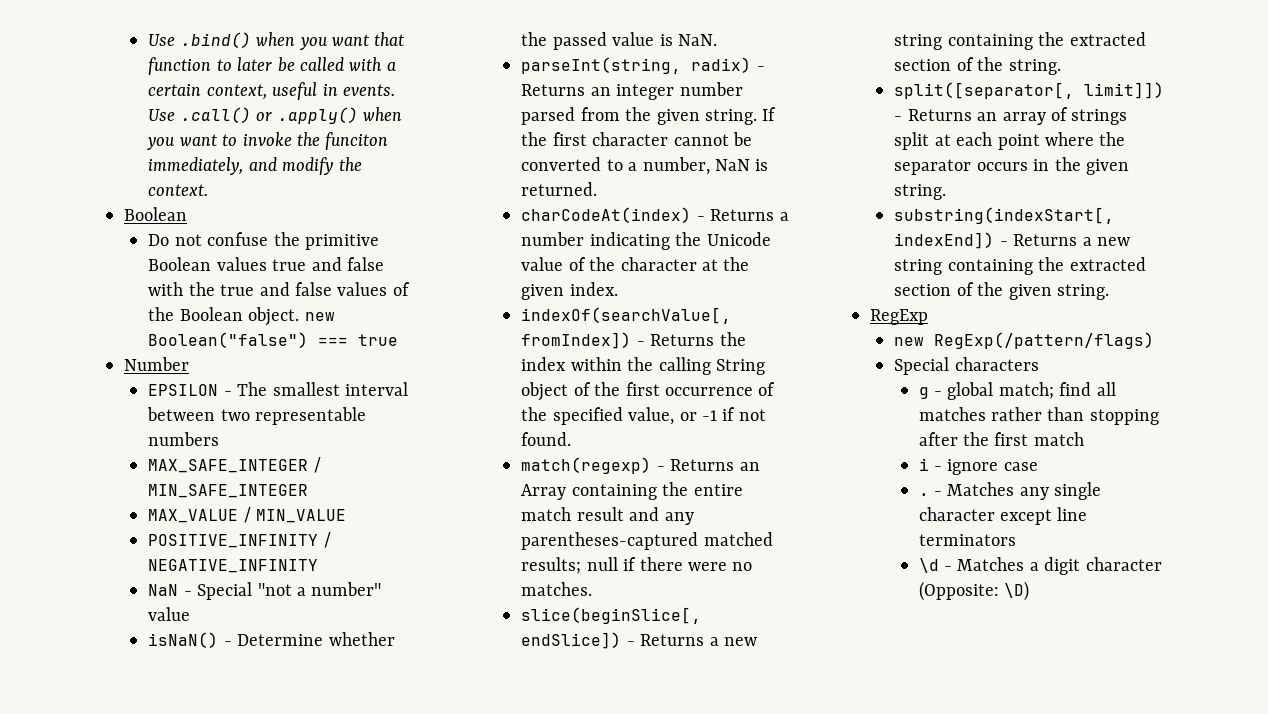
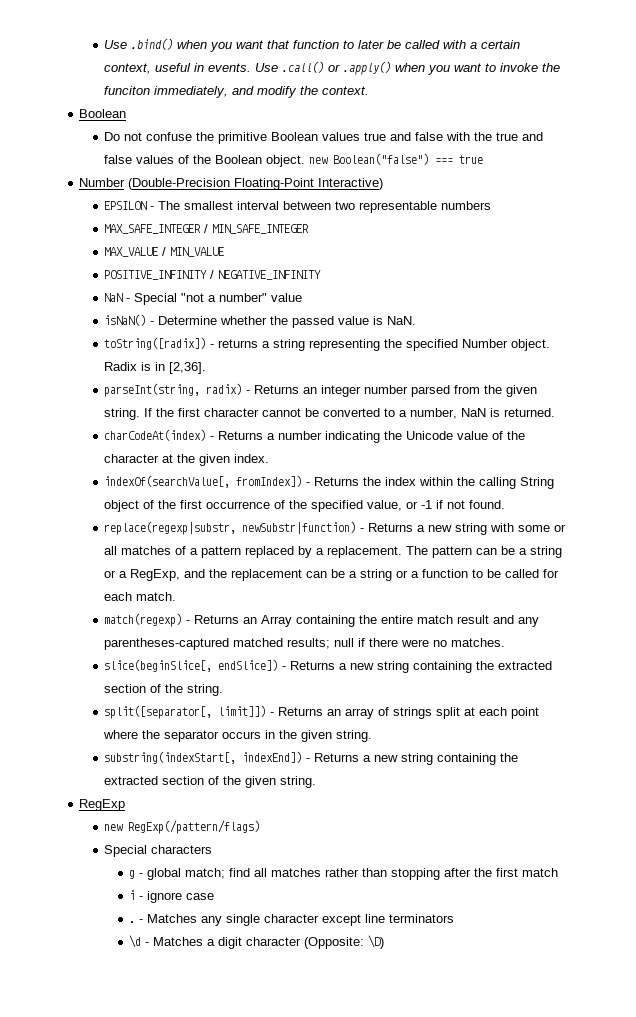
(189, 364) none -> [128,178,384,190] (Double-Precision Floating-Point Interactive)
(717, 40) none -> [104,337,551,351] [104,362,207,374] // toString([radix]) - returns a string representing the specified Number object. Radix is in [2,36].
(572, 439) none -> [104,521,567,535] [104,546,563,558] [104,569,560,581] [104,592,177,601] // replace(regexp|substr, newSubstr|function) - Returns a new string with some or all matches of a pattern replaced by a replacement. The pattern can be a string or a RegExp, and the replacement can be a string or a function to be called for each match.

